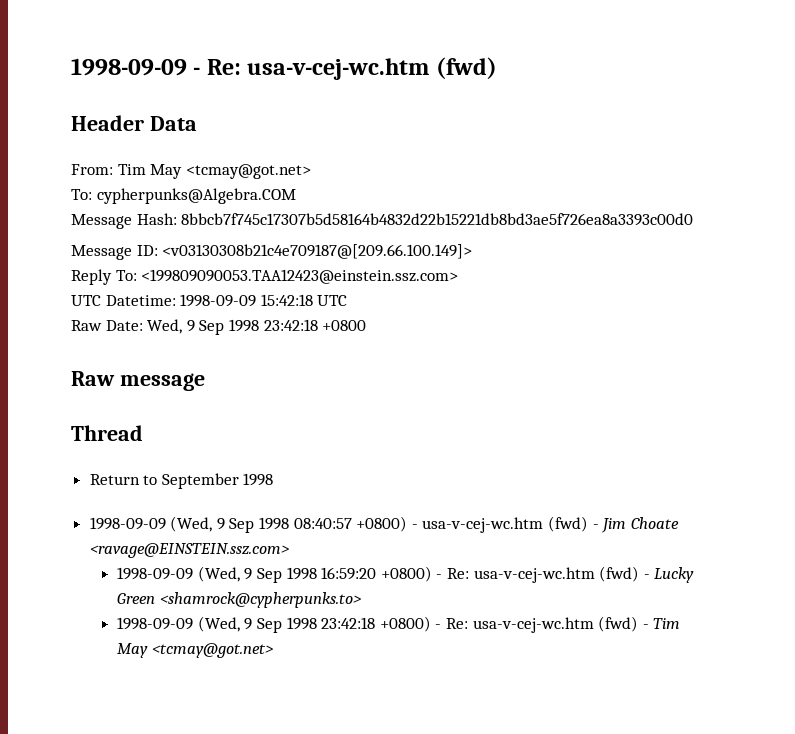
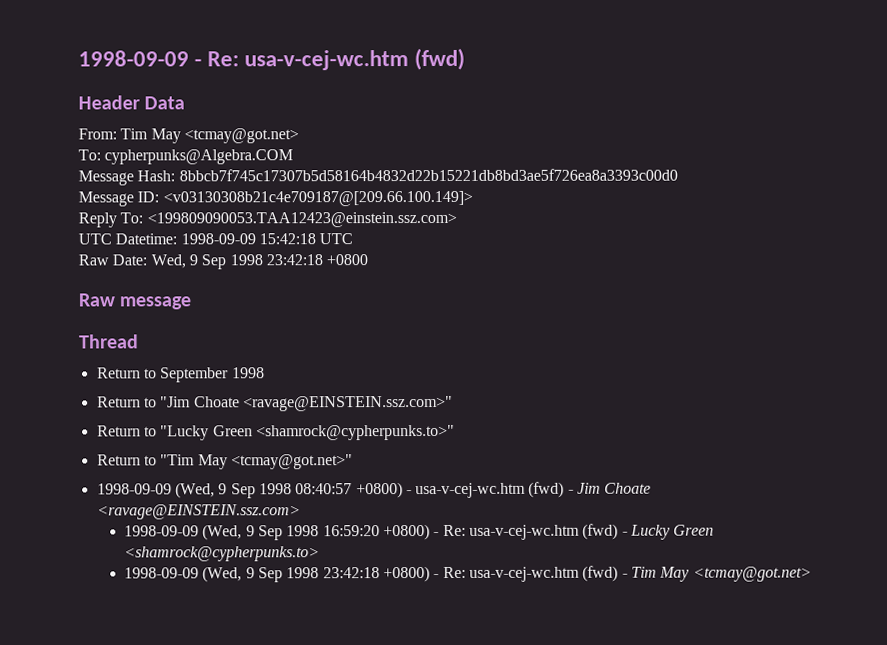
(274, 479) none -> [96,395,453,412] [96,424,455,441] [96,454,353,470] // Return to "Jim Choate <ravage@EINSTEIN.ssz.com>" // Return to "Lucky Green <shamrock@cypherpunks.to>" // Return to "Tim May <tcmay@got.net>"

